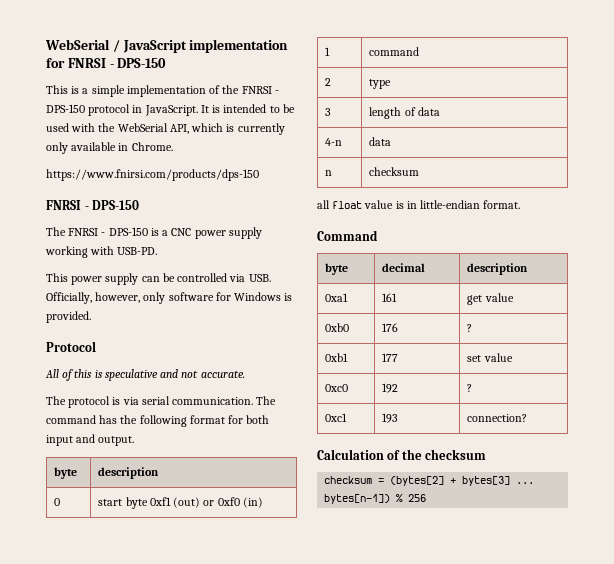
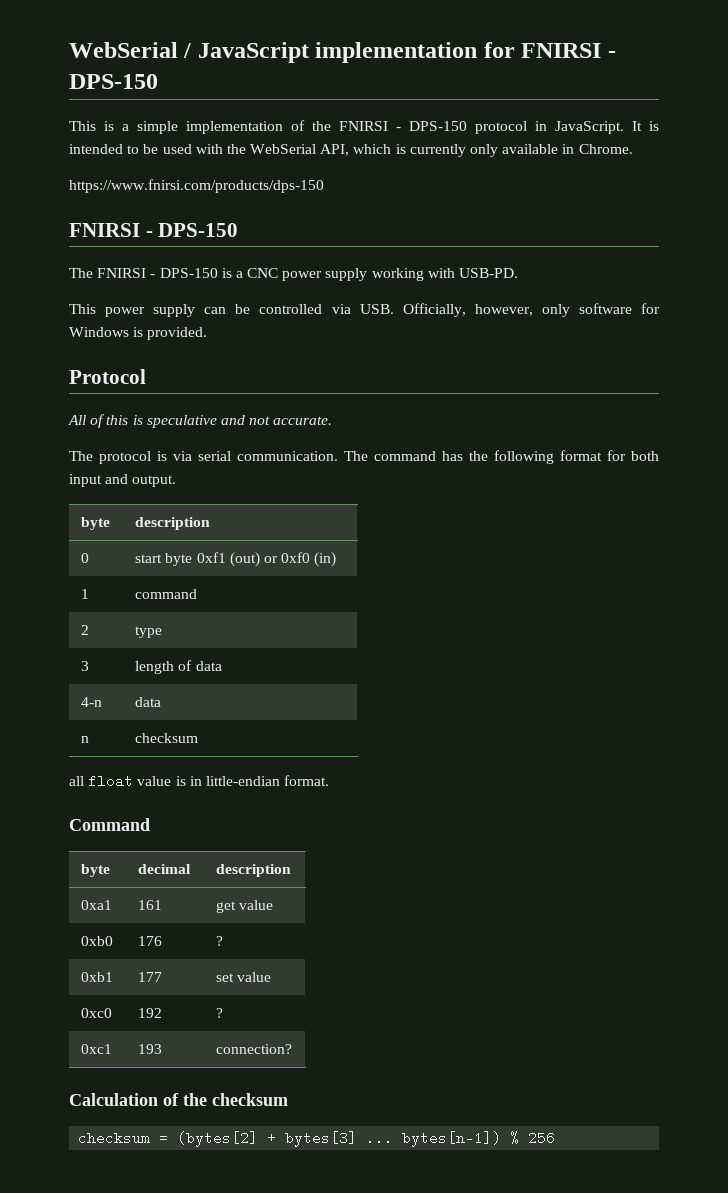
[67,58,106,68] FNRSI -> [521,43,602,58] FNIRSI
[241,86,272,94] FNRSI -> [339,121,388,131] FNIRSI
[46,200,81,210] FNRSI -> [69,223,140,237] FNIRSI
[68,228,99,236] FNRSI -> [97,268,147,278] FNIRSI

